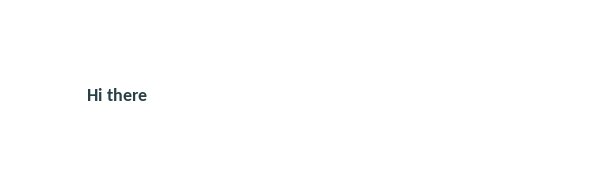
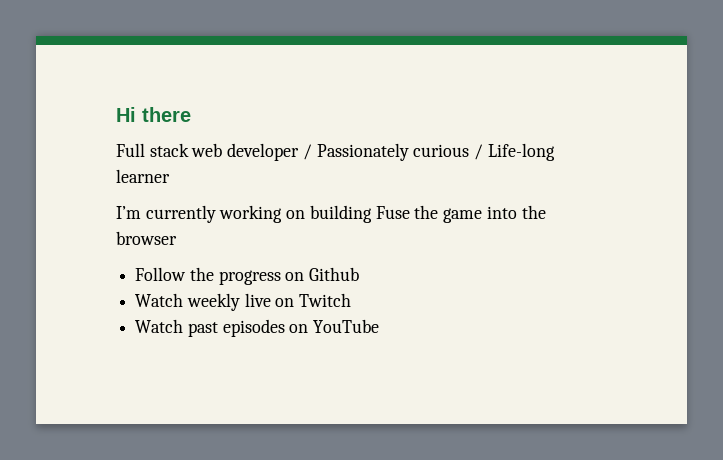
(147, 94) none -> [116,143,555,161] [116,169,170,183] [116,205,546,223] [116,231,177,245] [135,267,360,285] [135,293,352,311] [135,319,380,337] // Full stack web developer / Passionately curious / Life-long learner // I’m currently working on building Fuse the game into the browser // Follow the progress on Github // Watch weekly live on Twitch // Watch past episodes on YouTube

